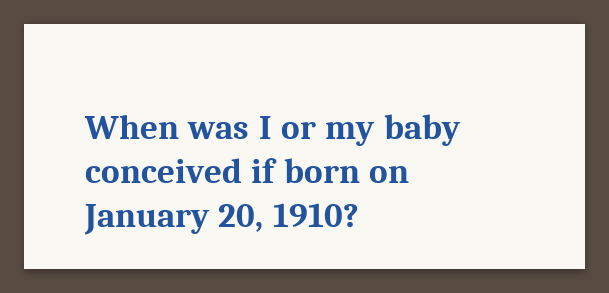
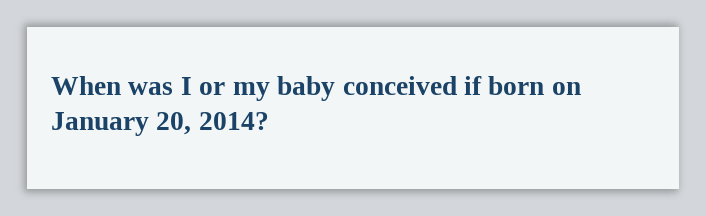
[272,203,359,228] 1910? -> [198,112,269,130] 2014?

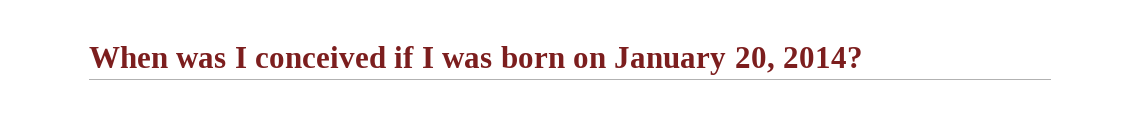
[199,76,482,101] or my baby conceived if -> [255,46,493,68] conceived if I was

